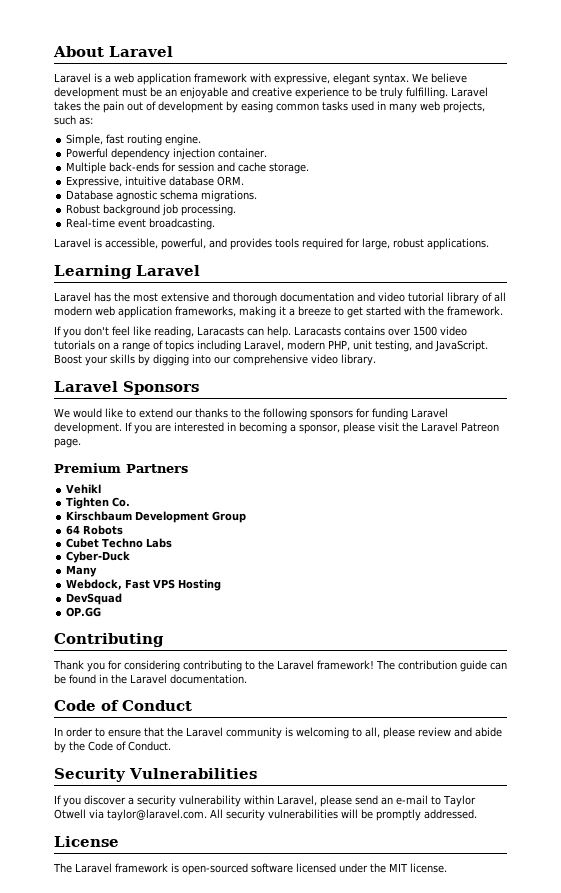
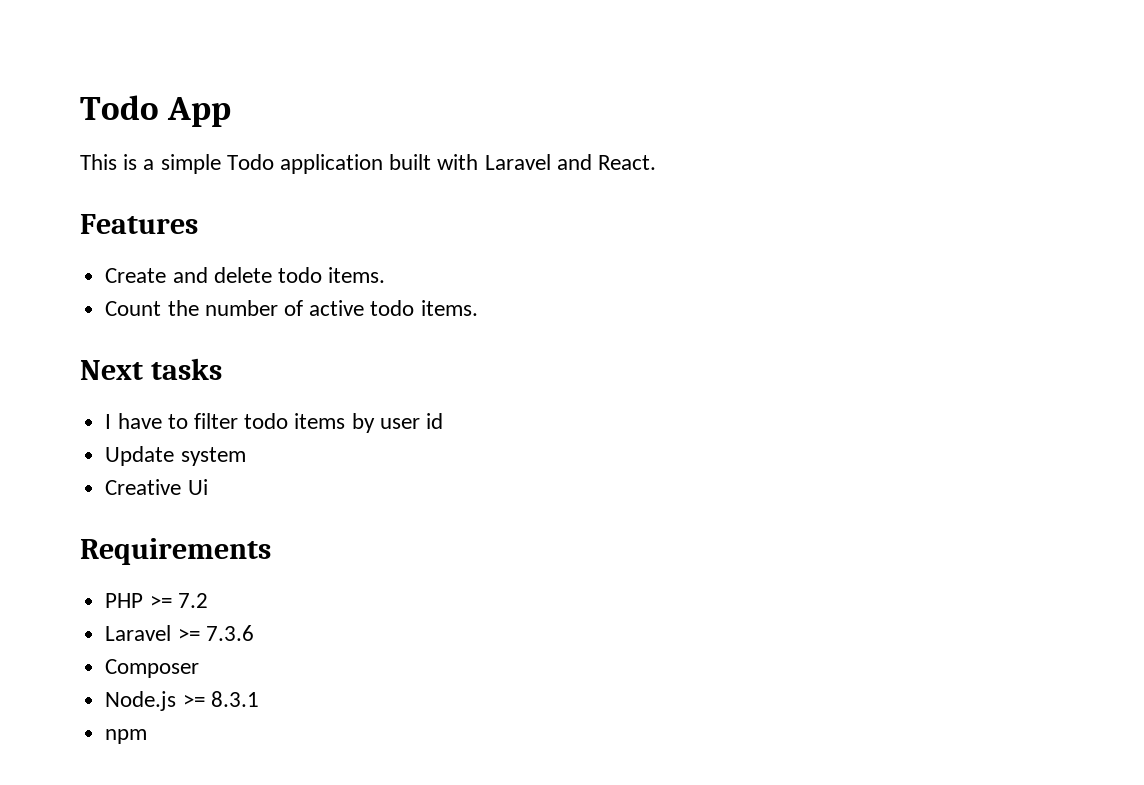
[53,46,173,57] [54,73,467,85] [54,87,488,99] [54,101,485,113] [54,115,93,125] [66,134,202,146] [66,148,268,160] [66,162,310,174] [66,176,245,188] [66,190,258,202] [66,204,237,216] [66,218,216,230] [54,238,489,250] [54,265,200,279] [54,292,506,304] [54,306,503,318] [54,326,467,338] [54,340,488,352] [54,354,376,366] [54,381,199,395] [54,408,448,420] [54,422,499,434] [54,438,81,448] [54,463,188,473] [66,484,102,494] [66,497,131,509] [66,511,247,523] [66,525,124,535] [66,538,173,548] [66,551,131,563] [66,565,98,577] [66,579,222,591] [66,593,123,605] [66,607,102,617] [54,633,164,647] [53,660,507,672] [54,674,247,684] [54,700,192,711] [54,727,502,739] [54,741,171,753] [54,768,257,782] [54,795,476,807] [54,809,477,821] [54,836,119,847] [53,863,447,875] About Laravel // Laravel is a web application framework with expressive, elegant syntax. We believe development must be an enjoyable and creative experience to be truly fulfilling. Laravel takes the pain out of development by easing common tasks used in many web projects, such as: // Simple, fast routing engine. // Powerful dependency injection container. // Multiple back-ends for session and cache storage. // Expressive, intuitive database ORM. // Database agnostic schema migrations. // Robust background job processing. // Real-time event broadcasting. // Laravel is accessible, powerful, and provides tools required for large, robust applications. // Learning Laravel // Laravel has the most extensive and thorough documentation and video tutorial library of all modern web application frameworks, making it a breeze to get started with the framework. // If you don't feel like reading, Laracasts can help. Laracasts contains over 1500 video tutorials on a range of topics including Laravel, modern PHP, unit testing, and JavaScript. Boost your skills by digging into our comprehensive video library. // Laravel Sponsors // We would like to extend our thanks to the following sponsors for funding Laravel development. If you are interested in becoming a sponsor, please visit the Laravel Patreon page. // Premium Partners // Vehikl // Tighten Co. // Kirschbaum Development Group // 64 Robots // Cubet Techno Labs // Cyber-Duck // Many // Webdock, Fast VPS Hosting // DevSquad // OP.GG // Contributing // Thank you for considering contributing to the Laravel framework! The contribution guide can be found in the Laravel documentation. // Code of Conduct // In order to ensure that the Laravel community is welcoming to all, please review and abide by the Code of Conduct. // Security Vulnerabilities // If you discover a security vulnerability within Laravel, please send an e-mail to Taylor Otwell via taylor@laravel.com. All security vulnerabilities will be promptly addressed. // License // The Laravel framework is open-sourced software licensed under the MIT license. -> [80,95,232,127] [80,154,657,174] [80,214,198,234] [105,267,386,283] [105,300,478,316] [80,358,222,380] [105,413,443,433] [105,446,246,466] [105,479,208,495] [80,538,271,565] [105,593,208,608] [105,625,254,641] [105,659,200,678] [105,691,259,711] [105,729,148,744] Todo App // This is a simple Todo application built with Laravel and React. // Features // Create and delete todo items. // Count the number of active todo items. // Next tasks // I have to filter todo items by user id // Update system // Creative Ui // Requirements // PHP >= 7.2 // Laravel >= 7.3.6 // Composer // Node.js >= 8.3.1 // npm

